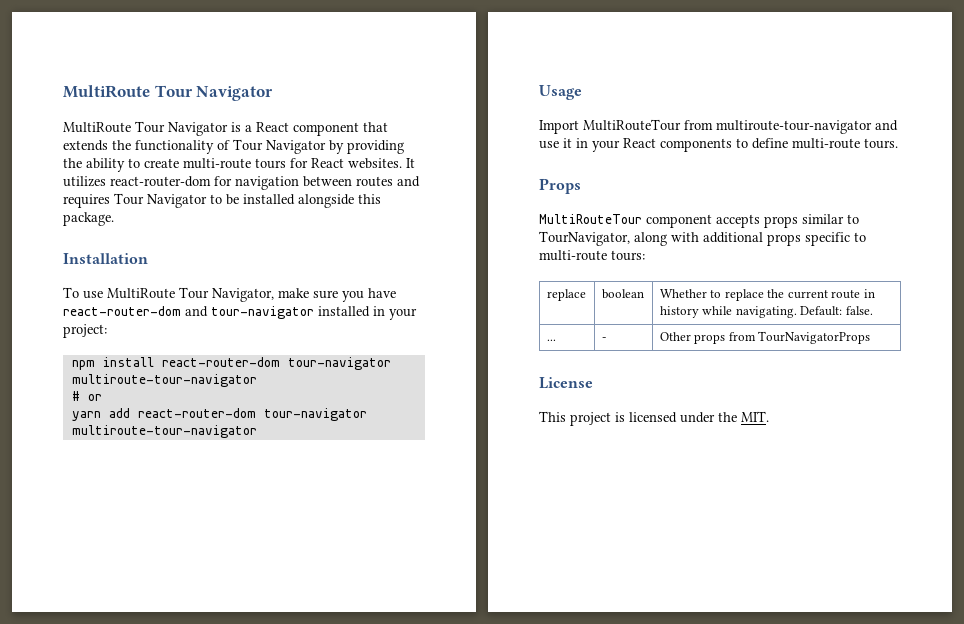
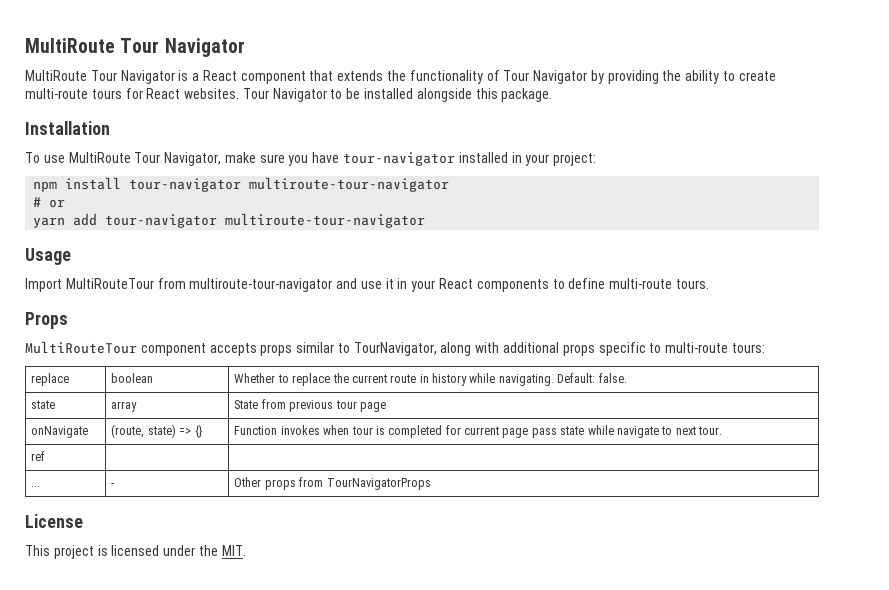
[406,158,415,168] [63,176,420,190] [63,194,110,208] It utilizes react-router-dom for navigation between routes and requires -> (240, 93) none
[63,306,208,317] react-router-dom and -> (340, 157) none
[161,357,280,367] react-router-dom -> (122, 183) none
[137,408,256,418] react-router-dom -> (98, 219) none
(873, 310) none -> [31,400,56,409] [111,401,138,412] [234,399,386,412] [31,426,89,438] [111,424,203,438] [234,425,723,438] [31,451,46,461] // state | array | State from previous tour page // onNavigate | (route, state) => {} | Function invokes when tour is completed for current page pass state while navigate to next tour. // ref | |

